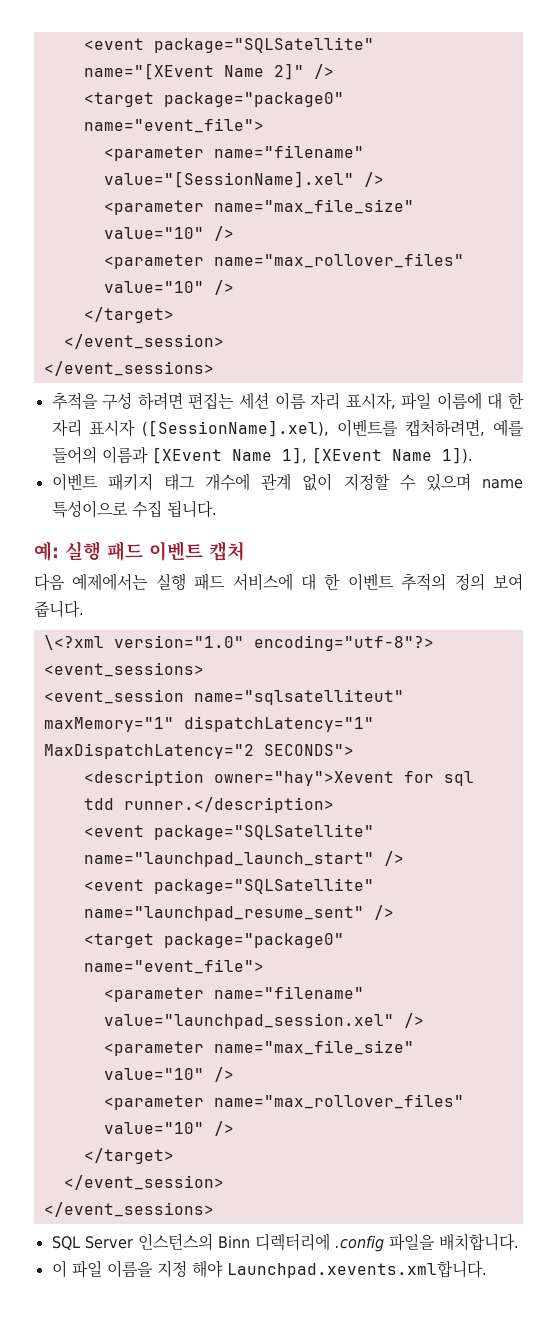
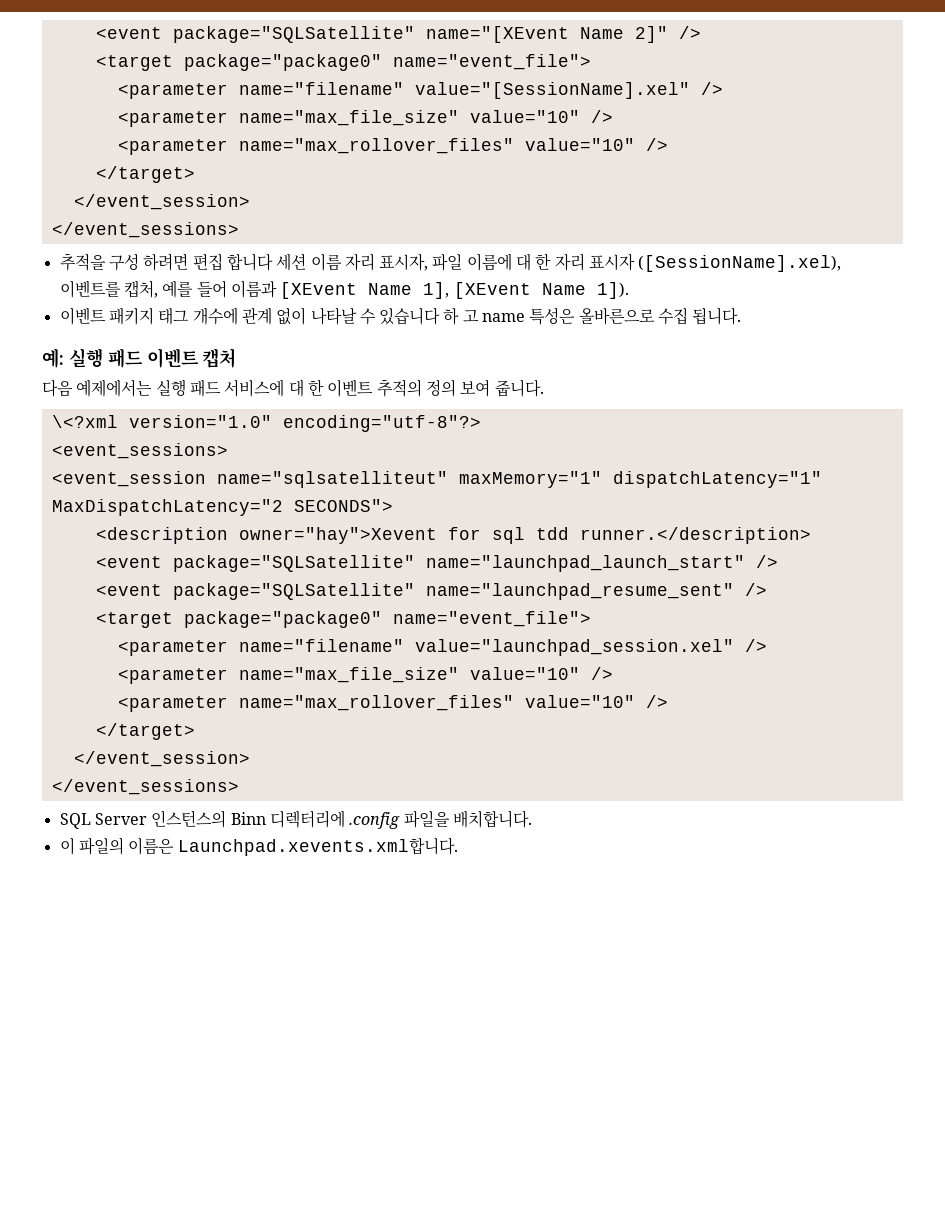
[188,392,235,410] 편집는 -> [192,253,273,271] 편집 합니다
[405,419,524,437] [51,446,97,464] 캡처하려면, 예를 들어의 -> [123,280,227,298] 캡처, 예를 들어
[343,473,524,491] [51,500,128,518] 지정할 수 있으며 name 특성이으로 -> [310,307,655,325] 나타날 수 있습니다 하 고 name 특성은 올바른으로
[71,1260,223,1278] 파일 이름을 지정 해야 -> [78,837,175,855] 파일의 이름은

